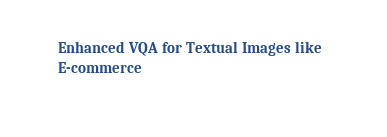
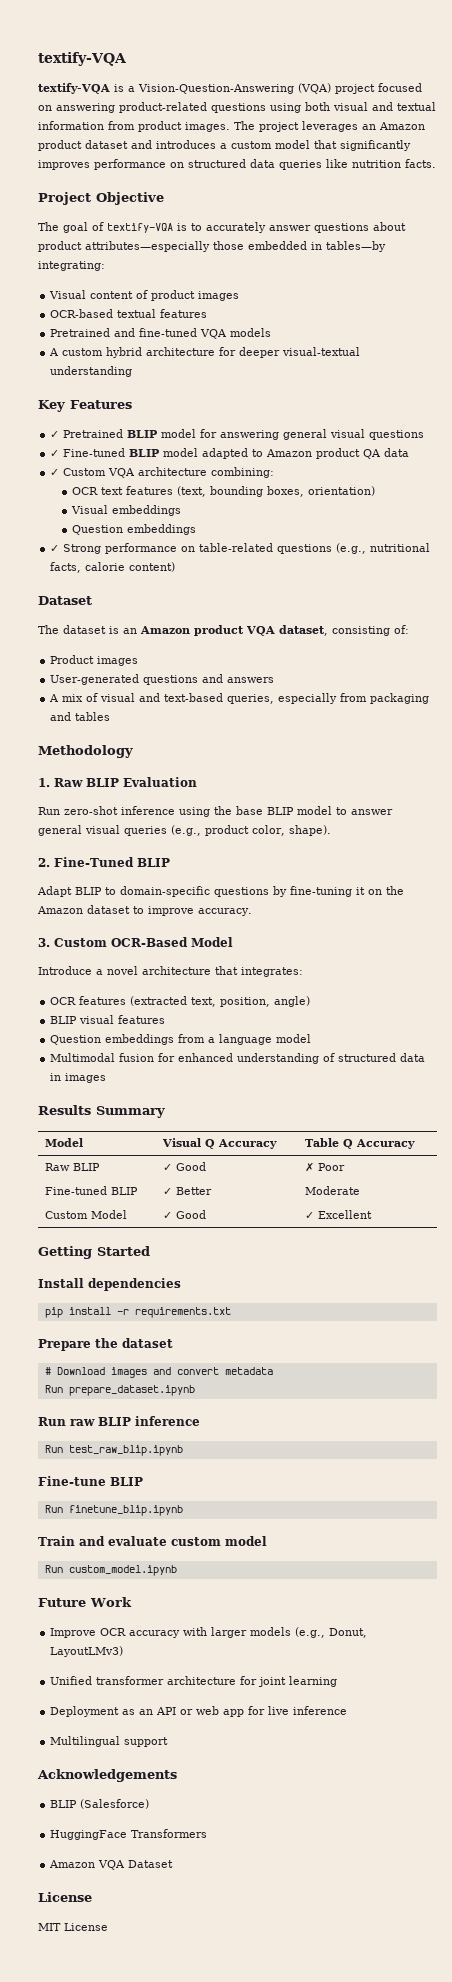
[58,41,323,56] [58,62,142,73] Enhanced VQA for Textual Images like E-commerce -> [38,52,127,66] [38,83,422,94] [38,102,436,113] [38,121,425,132] [38,140,411,151] [38,159,436,170] [38,192,164,205] [38,222,406,233] [38,241,386,252] [38,261,105,271] [49,290,240,301] [50,309,208,318] [50,328,272,339] [49,347,361,358] [50,366,133,377] [38,400,132,412] [50,429,425,440] [50,448,410,459] [50,467,275,478] [71,486,375,497] [70,505,181,516] [71,524,196,535] [50,543,431,554] [50,562,176,573] [38,596,92,605] [38,625,409,636] [50,655,139,666] [50,674,275,685] [49,693,430,704] [50,712,111,721] [38,745,133,758] [38,777,197,787] [38,806,393,817] [38,825,331,836] [38,857,170,867] [37,886,404,897] [37,905,252,916] [38,937,233,947] [38,966,303,977] [50,996,311,1007] [50,1015,166,1024] [50,1034,312,1045] [50,1053,426,1064] [50,1073,107,1083] [38,1105,165,1118] [44,1138,83,1147] [161,1138,277,1149] [304,1138,415,1149] [44,1163,100,1171] [162,1162,206,1171] [304,1162,345,1172] [44,1186,138,1195] [162,1187,212,1195] [304,1186,360,1195] [44,1210,127,1219] [162,1210,206,1219] [304,1210,372,1219] [38,1246,150,1259] [38,1278,181,1291] [44,1307,231,1318] [38,1338,173,1351] [44,1367,273,1378] [44,1385,195,1396] [38,1416,200,1426] [44,1445,183,1456] [38,1476,143,1486] [44,1505,183,1516] [38,1536,267,1546] [44,1565,177,1576] [38,1597,132,1607] [50,1627,368,1638] [50,1646,124,1657] [50,1676,338,1687] [50,1706,348,1717] [50,1736,169,1747] [37,1769,177,1782] [50,1799,150,1809] [50,1829,208,1840] [49,1860,174,1870] [38,1892,92,1902] [38,1923,108,1931] textify-VQA // textify-VQA is a Vision-Question-Answering (VQA) project focused on answering product-related questions using both visual and textual information from product images. The project leverages an Amazon product dataset and introduces a custom model that significantly improves performance on structured data queries like nutrition facts. // Project Objective // The goal of textify-VQA is to accurately answer questions about product attributes—especially those embedded in tables—by integrating: // Visual content of product images // OCR-based textual features // Pretrained and fine-tuned VQA models // A custom hybrid architecture for deeper visual-textual understanding // Key Features // ✓ Pretrained BLIP model for answering general visual questions // ✓ Fine-tuned BLIP model adapted to Amazon product QA data // ✓ Custom VQA architecture combining: // OCR text features (text, bounding boxes, orientation) // Visual embeddings // Question embeddings // ✓ Strong performance on table-related questions (e.g., nutritional facts, calorie content) // Dataset // The dataset is an Amazon product VQA dataset, consisting of: // Product images // User-generated questions and answers // A mix of visual and text-based queries, especially from packaging and tables // Methodology // 1. Raw BLIP Evaluation // Run zero-shot inference using the base BLIP model to answer general visual queries (e.g., product color, shape). // 2. Fine-Tuned BLIP // Adapt BLIP to domain-specific questions by fine-tuning it on the Amazon dataset to improve accuracy. // 3. Custom OCR-Based Model // Introduce a novel architecture that integrates: // OCR features (extracted text, position, angle) // BLIP visual features // Question embeddings from a language model // Multimodal fusion for enhanced understanding of structured data in images // Results Summary // Model | Visual Q Accuracy | Table Q Accuracy // Raw BLIP | ✓ Good | ✗ Poor // Fine-tuned BLIP | ✓ Better | Moderate // Custom Model | ✓ Good | ✓ Excellent // Getting Started // Install dependencies // pip install -r requirements.txt // Prepare the dataset // # Download images and convert metadata // Run prepare_dataset.ipynb // Run raw BLIP inference // Run test_raw_blip.ipynb // Fine-tune BLIP // Run finetune_blip.ipynb // Train and evaluate custom model // Run custom_model.ipynb // Future Work // Improve OCR accuracy with larger models (e.g., Donut, LayoutLMv3) // Unified transformer architecture for joint learning // Deployment as an API or web app for live inference // Multilingual support // Acknowledgements // BLIP (Salesforce) // HuggingFace Transformers // Amazon VQA Dataset // License // MIT License

